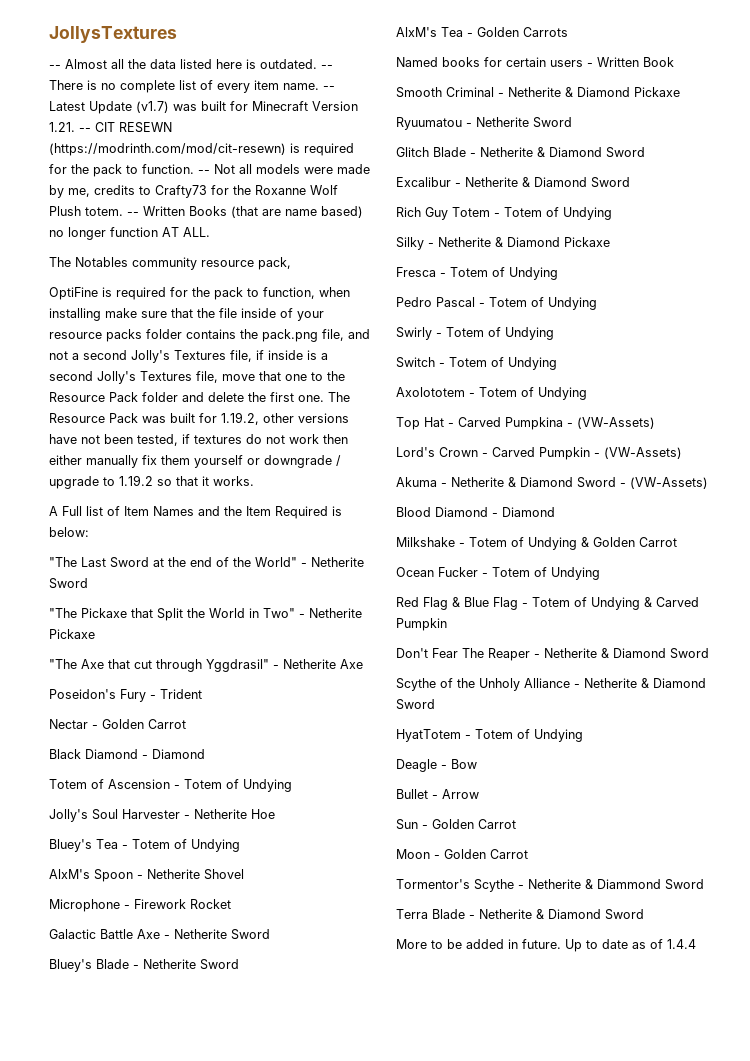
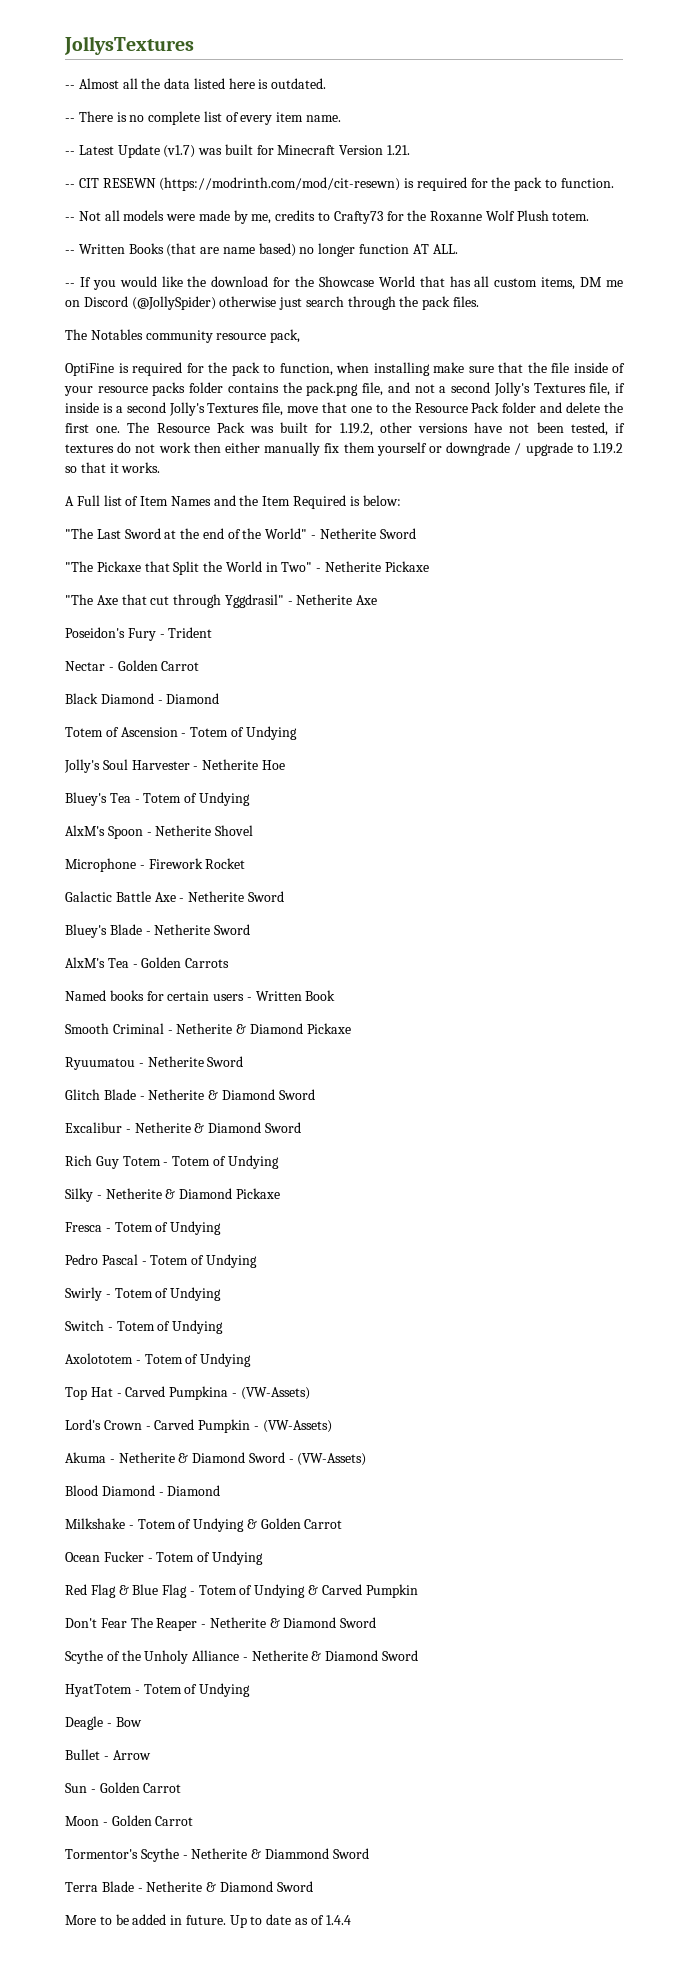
(317, 64) none -> (327, 83) //
(319, 86) none -> (342, 118) //
(75, 127) none -> (411, 150) //
(194, 169) none -> (614, 183) //
(123, 211) none -> (590, 216) //
(210, 232) none -> [65,276,623,290] [65,296,480,310] // -- If you would like the download for the Showcase World that has all custom items, DM me on Discord (@JollySpider) otherwise just search through the pack files.

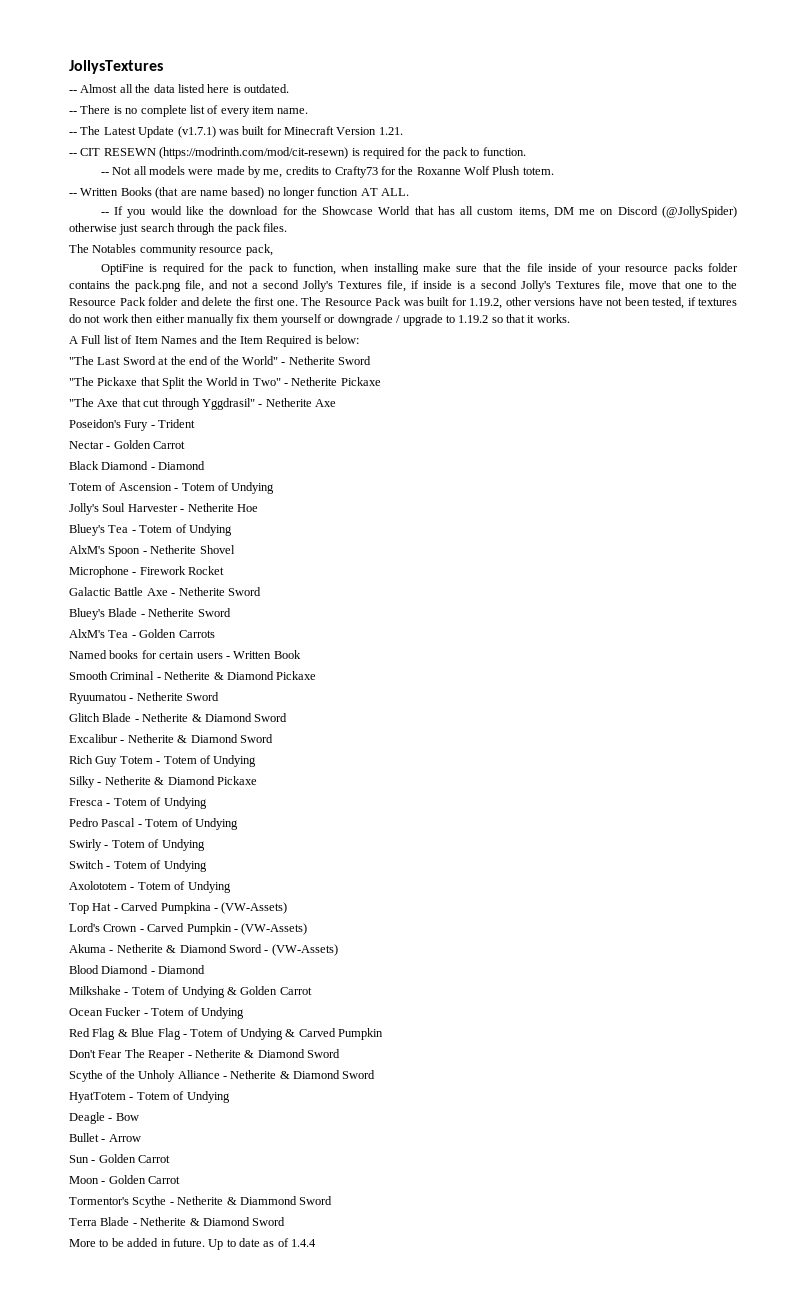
(75, 153) none -> [80,126,101,135] The
[163,145,196,158] (v1.7) -> [177,126,216,138] (v1.7.1)

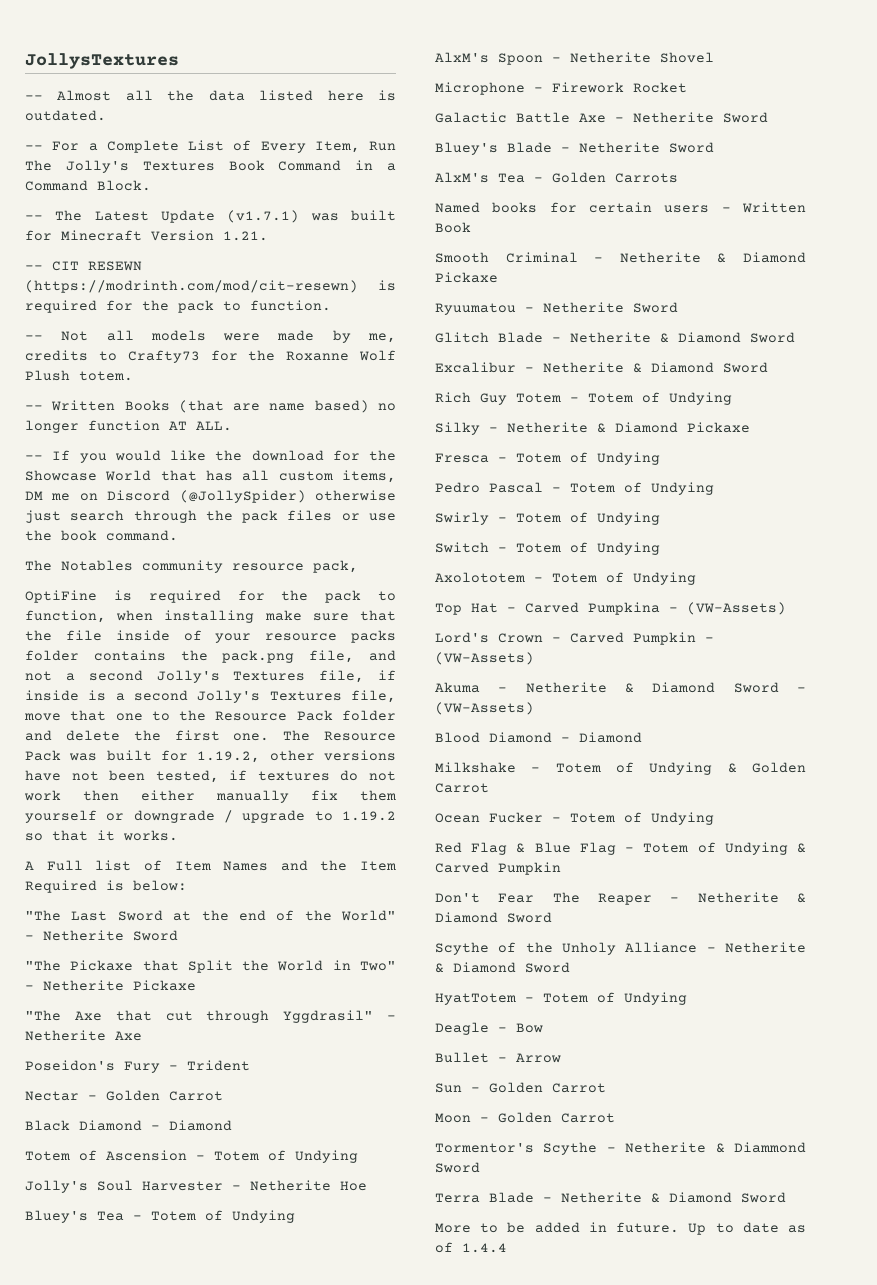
[80,105,309,117] There is no complete list of every item name. -> [52,140,396,153] [25,160,396,173] [25,180,151,191] For a Complete List of Every Item, Run The Jolly's Textures Book Command in a Command Block.
[263,223,288,232] files. -> [287,510,396,521] [25,530,178,541] files or use the book command.

